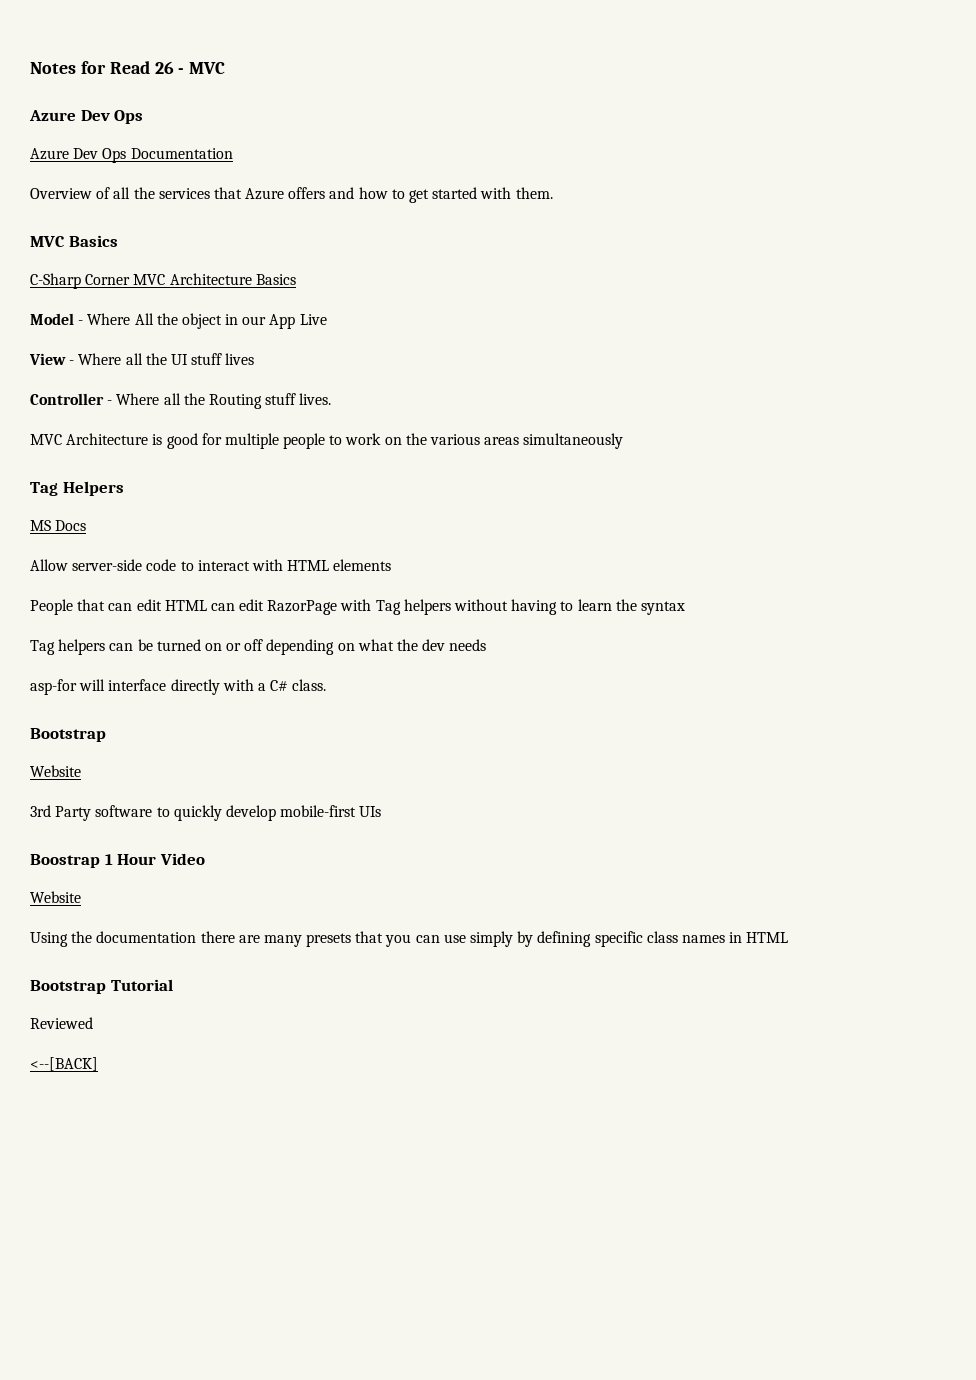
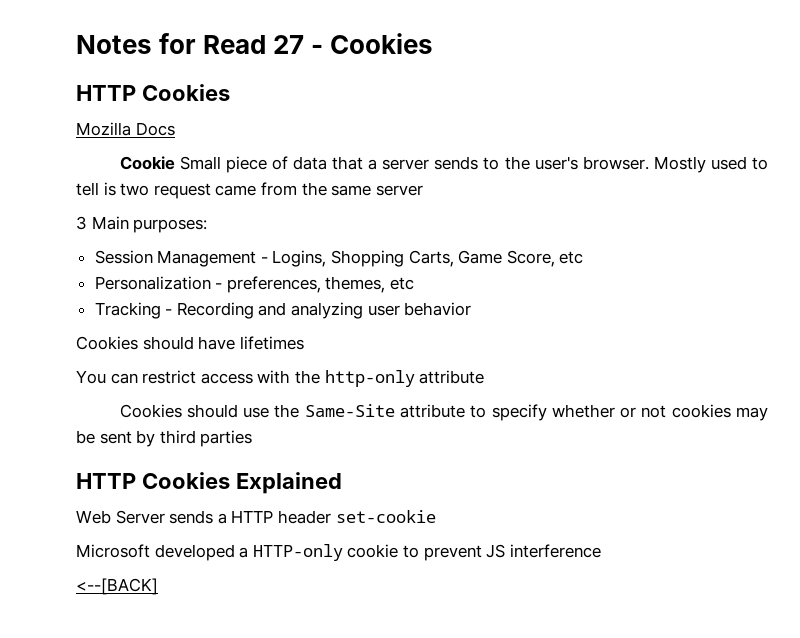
[154,61,226,74] [29,110,144,124] [30,148,233,163] [30,187,553,203] [30,235,118,247] [30,273,296,289] [30,313,327,329] [29,353,255,365] [30,393,332,409] [30,433,624,449] [30,481,124,496] [30,520,87,531] [30,559,392,571] [30,599,685,615] [30,639,487,655] [30,679,327,695] [30,728,106,742] [30,765,81,777] [30,805,382,821] [30,853,205,868] [30,891,81,903] [30,931,789,947] [30,979,173,994] [30,1017,93,1029] 26 - MVC // Azure Dev Ops // Azure Dev Ops Documentation // Overview of all the services that Azure offers and how to get started with them. // MVC Basics // C-Sharp Corner MVC Architecture Basics // Model - Where All the object in our App Live // View - Where all the UI stuff lives // Controller - Where all the Routing stuff lives. // MVC Architecture is good for multiple people to work on the various areas simultaneously // Tag Helpers // MS Docs // Allow server-side code to interact with HTML elements // People that can edit HTML can edit RazorPage with Tag helpers without having to learn the syntax // Tag helpers can be turned on or off depending on what the dev needs // asp-for will interface directly with a C# class. // Bootstrap // Website // 3rd Party software to quickly develop mobile-first UIs // Boostrap 1 Hour Video // Website // Using the documentation there are many presets that you can use simply by defining specific class names in HTML // Bootstrap Tutorial // Reviewed -> [273,33,434,54] [76,84,230,101] [76,122,175,136] [119,156,769,173] [76,182,423,199] [76,216,208,233] [94,250,584,267] [94,276,415,293] [94,302,472,319] [76,336,304,350] [76,370,485,387] [119,404,768,421] [76,430,253,447] [76,472,342,494] [76,510,436,524] [76,544,601,561] 27 - Cookies // HTTP Cookies // Mozilla Docs // Cookie Small piece of data that a server sends to the user's browser. Mostly used to tell is two request came from the same server // 3 Main purposes: // Session Management - Logins, Shopping Carts, Game Score, etc // Personalization - preferences, themes, etc // Tracking - Recording and analyzing user behavior // Cookies should have lifetimes // You can restrict access with the http-only attribute // Cookies should use the Same-Site attribute to specify whether or not cookies may be sent by third parties // HTTP Cookies Explained // Web Server sends a HTTP header set-cookie // Microsoft developed a HTTP-only cookie to prevent JS interference

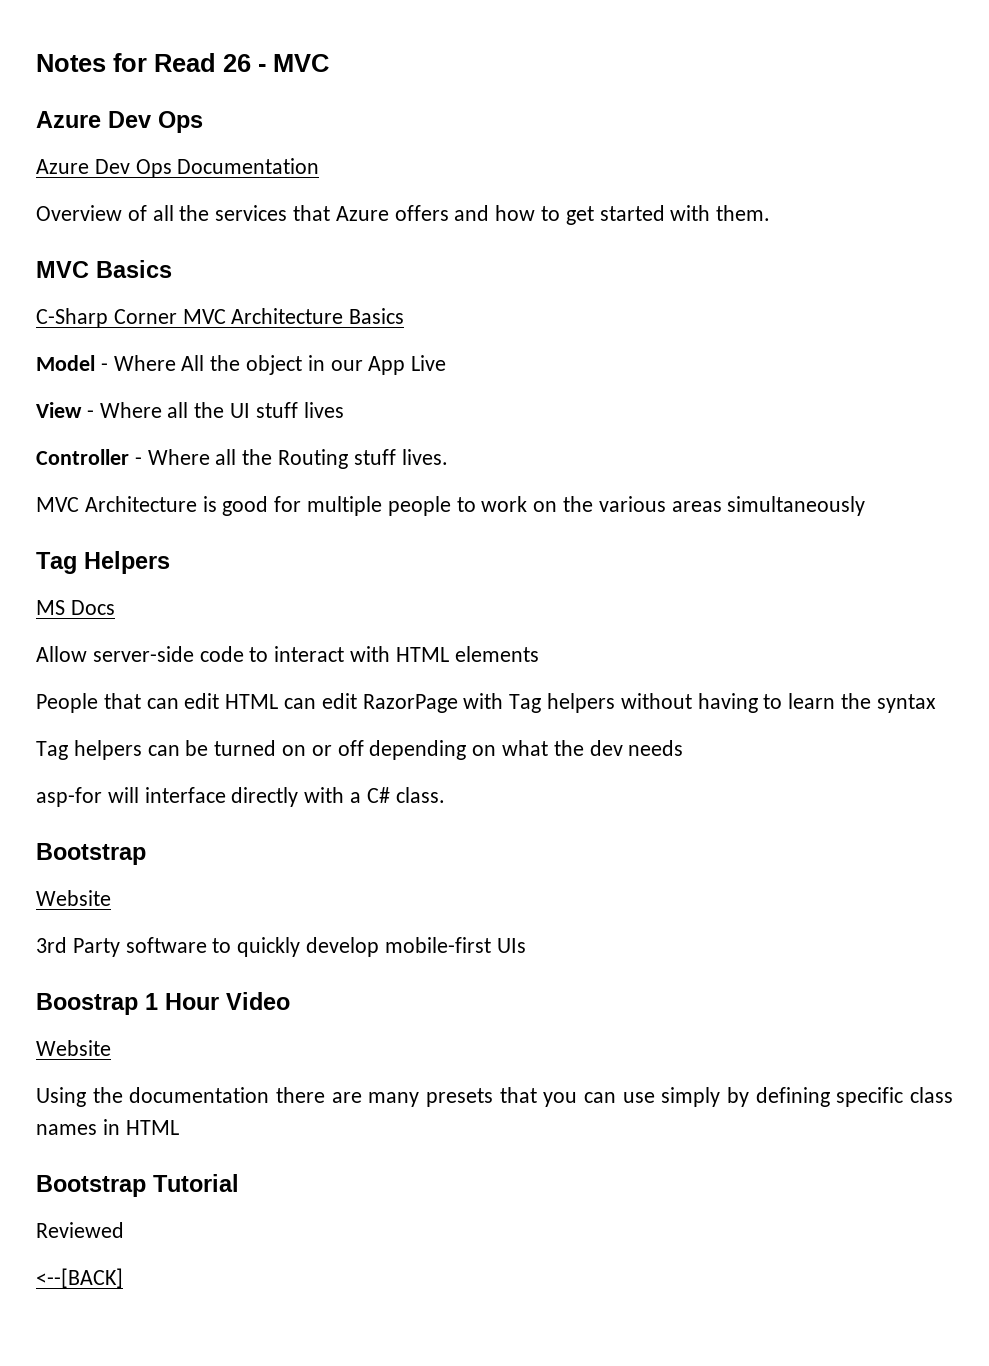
[273,33,434,54] [76,84,230,101] [76,122,175,136] [119,156,769,173] [76,182,423,199] [76,216,208,233] [94,250,584,267] [94,276,415,293] [94,302,472,319] [76,336,304,350] [76,370,485,387] [119,404,768,421] [76,430,253,447] [76,472,342,494] [76,510,436,524] [76,544,601,561] 27 - Cookies // HTTP Cookies // Mozilla Docs // Cookie Small piece of data that a server sends to the user's browser. Mostly used to tell is two request came from the same server // 3 Main purposes: // Session Management - Logins, Shopping Carts, Game Score, etc // Personalization - preferences, themes, etc // Tracking - Recording and analyzing user behavior // Cookies should have lifetimes // You can restrict access with the http-only attribute // Cookies should use the Same-Site attribute to specify whether or not cookies may be sent by third parties // HTTP Cookies Explained // Web Server sends a HTTP header set-cookie // Microsoft developed a HTTP-only cookie to prevent JS interference -> [223,54,329,72] [36,111,203,133] [36,158,320,178] [36,205,771,225] [36,260,172,278] [36,308,405,328] [36,355,447,375] [36,402,344,418] [36,449,448,469] [36,496,866,516] [36,551,170,574] [36,600,115,615] [36,646,539,662] [36,693,936,713] [36,740,684,760] [36,787,445,807] [36,843,146,865] [36,890,111,906] [36,937,526,957] [36,992,290,1015] [36,1040,111,1056] [36,1087,953,1107] [36,1119,179,1135] [36,1174,239,1197] [36,1222,124,1238] 26 - MVC // Azure Dev Ops // Azure Dev Ops Documentation // Overview of all the services that Azure offers and how to get started with them. // MVC Basics // C-Sharp Corner MVC Architecture Basics // Model - Where All the object in our App Live // View - Where all the UI stuff lives // Controller - Where all the Routing stuff lives. // MVC Architecture is good for multiple people to work on the various areas simultaneously // Tag Helpers // MS Docs // Allow server-side code to interact with HTML elements // People that can edit HTML can edit RazorPage with Tag helpers without having to learn the syntax // Tag helpers can be turned on or off depending on what the dev needs // asp-for will interface directly with a C# class. // Bootstrap // Website // 3rd Party software to quickly develop mobile-first UIs // Boostrap 1 Hour Video // Website // Using the documentation there are many presets that you can use simply by defining specific class names in HTML // Bootstrap Tutorial // Reviewed

